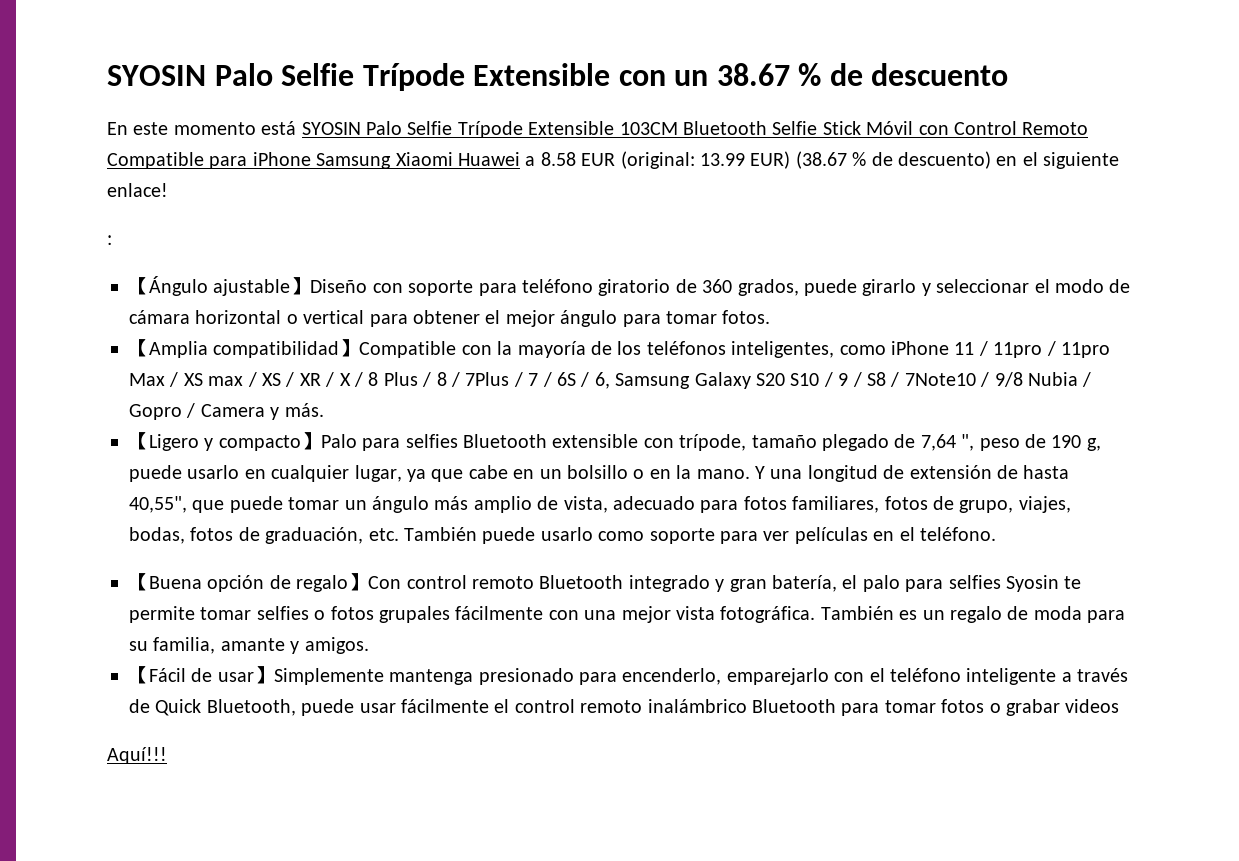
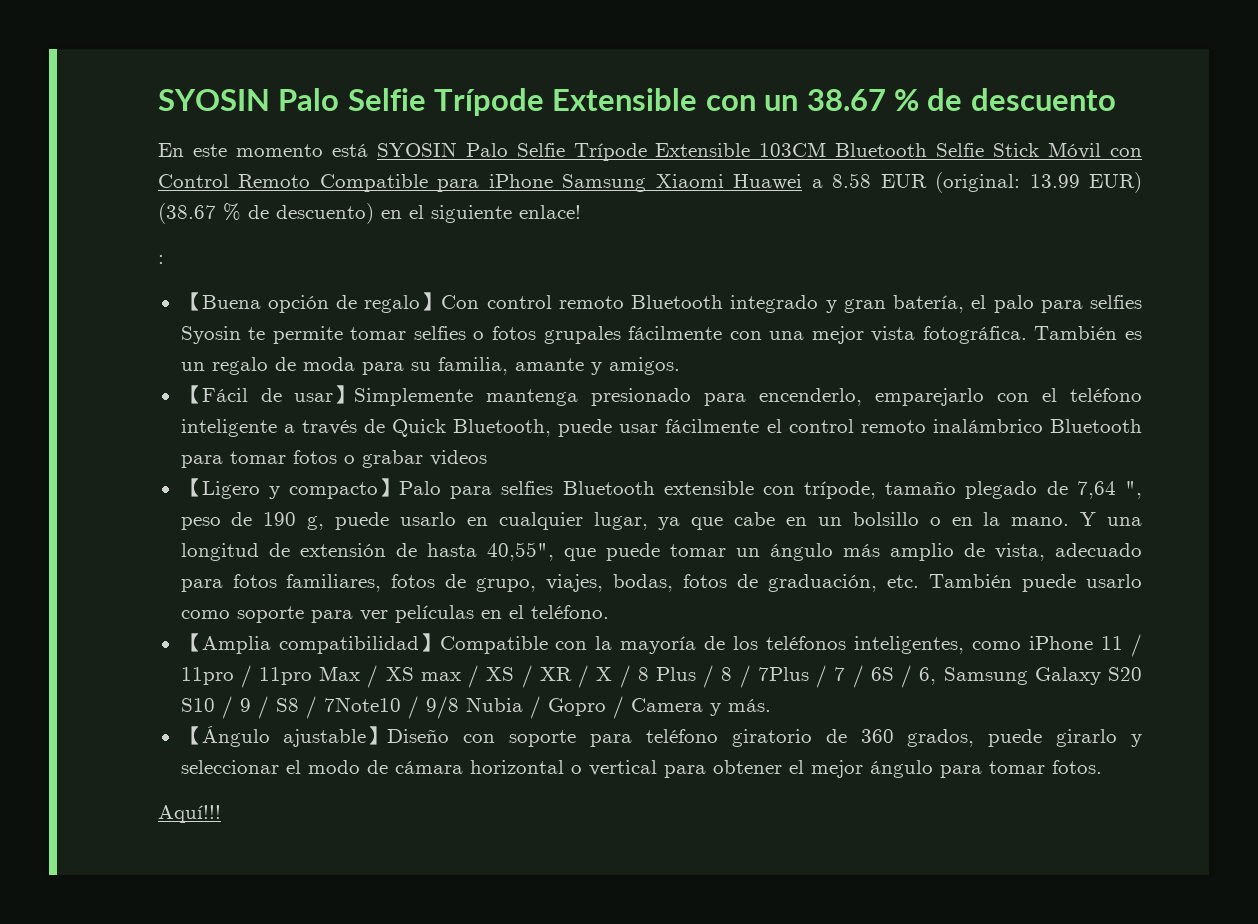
[129,276,1131,296] [129,310,771,327] [129,339,1110,358] [129,372,1092,389] [129,403,324,420] [129,432,1101,451] [129,465,1070,482] [129,496,1071,513] [129,527,996,544] // 【Ángulo ajustable】Diseño con soporte para teléfono giratorio de 360 grados, puede girarlo y seleccionar el modo de cámara horizontal o vertical para obtener el mejor ángulo para tomar fotos. // 【Amplia compatibilidad】Compatible con la mayoría de los teléfonos inteligentes, como iPhone 11 / 11pro / 11pro Max / XS max / XS / XR / X / 8 Plus / 8 / 7Plus / 7 / 6S / 6, Samsung Galaxy S20 S10 / 9 / S8 / 7Note10 / 9/8 Nubia / Gopro / Camera y más. // 【Ligero y compacto】Palo para selfies Bluetooth extensible con trípode, tamaño plegado de 7,64 ", peso de 190 g, puede usarlo en cualquier lugar, ya que cabe en un bolsillo o en la mano. Y una longitud de extensión de hasta 40,55", que puede tomar un ángulo más amplio de vista, adecuado para fotos familiares, fotos de grupo, viajes, bodas, fotos de graduación, etc. También puede usarlo como soporte para ver películas en el teléfono. -> (164, 259) none
(1120, 706) none -> [180,478,1142,499] [180,512,1142,530] [180,542,1142,561] [180,574,1142,592] [180,605,609,623] [180,633,1142,657] [180,665,1143,688] [180,696,771,719] [180,726,1143,747] [180,760,1102,778] // 【Ligero y compacto】Palo para selfies Bluetooth extensible con trípode, tamaño plegado de 7,64 ", peso de 190 g, puede usarlo en cualquier lugar, ya que cabe en un bolsillo o en la mano. Y una longitud de extensión de hasta 40,55", que puede tomar un ángulo más amplio de vista, adecuado para fotos familiares, fotos de grupo, viajes, bodas, fotos de graduación, etc. También puede usarlo como soporte para ver películas en el teléfono. // 【Amplia compatibilidad】Compatible con la mayoría de los teléfonos inteligentes, como iPhone 11 / 11pro / 11pro Max / XS max / XS / XR / X / 8 Plus / 8 / 7Plus / 7 / 6S / 6, Samsung Galaxy S20 S10 / 9 / S8 / 7Note10 / 9/8 Nubia / Gopro / Camera y más. // 【Ángulo ajustable】Diseño con soporte para teléfono giratorio de 360 grados, puede girarlo y seleccionar el modo de cámara horizontal o vertical para obtener el mejor ángulo para tomar fotos.

